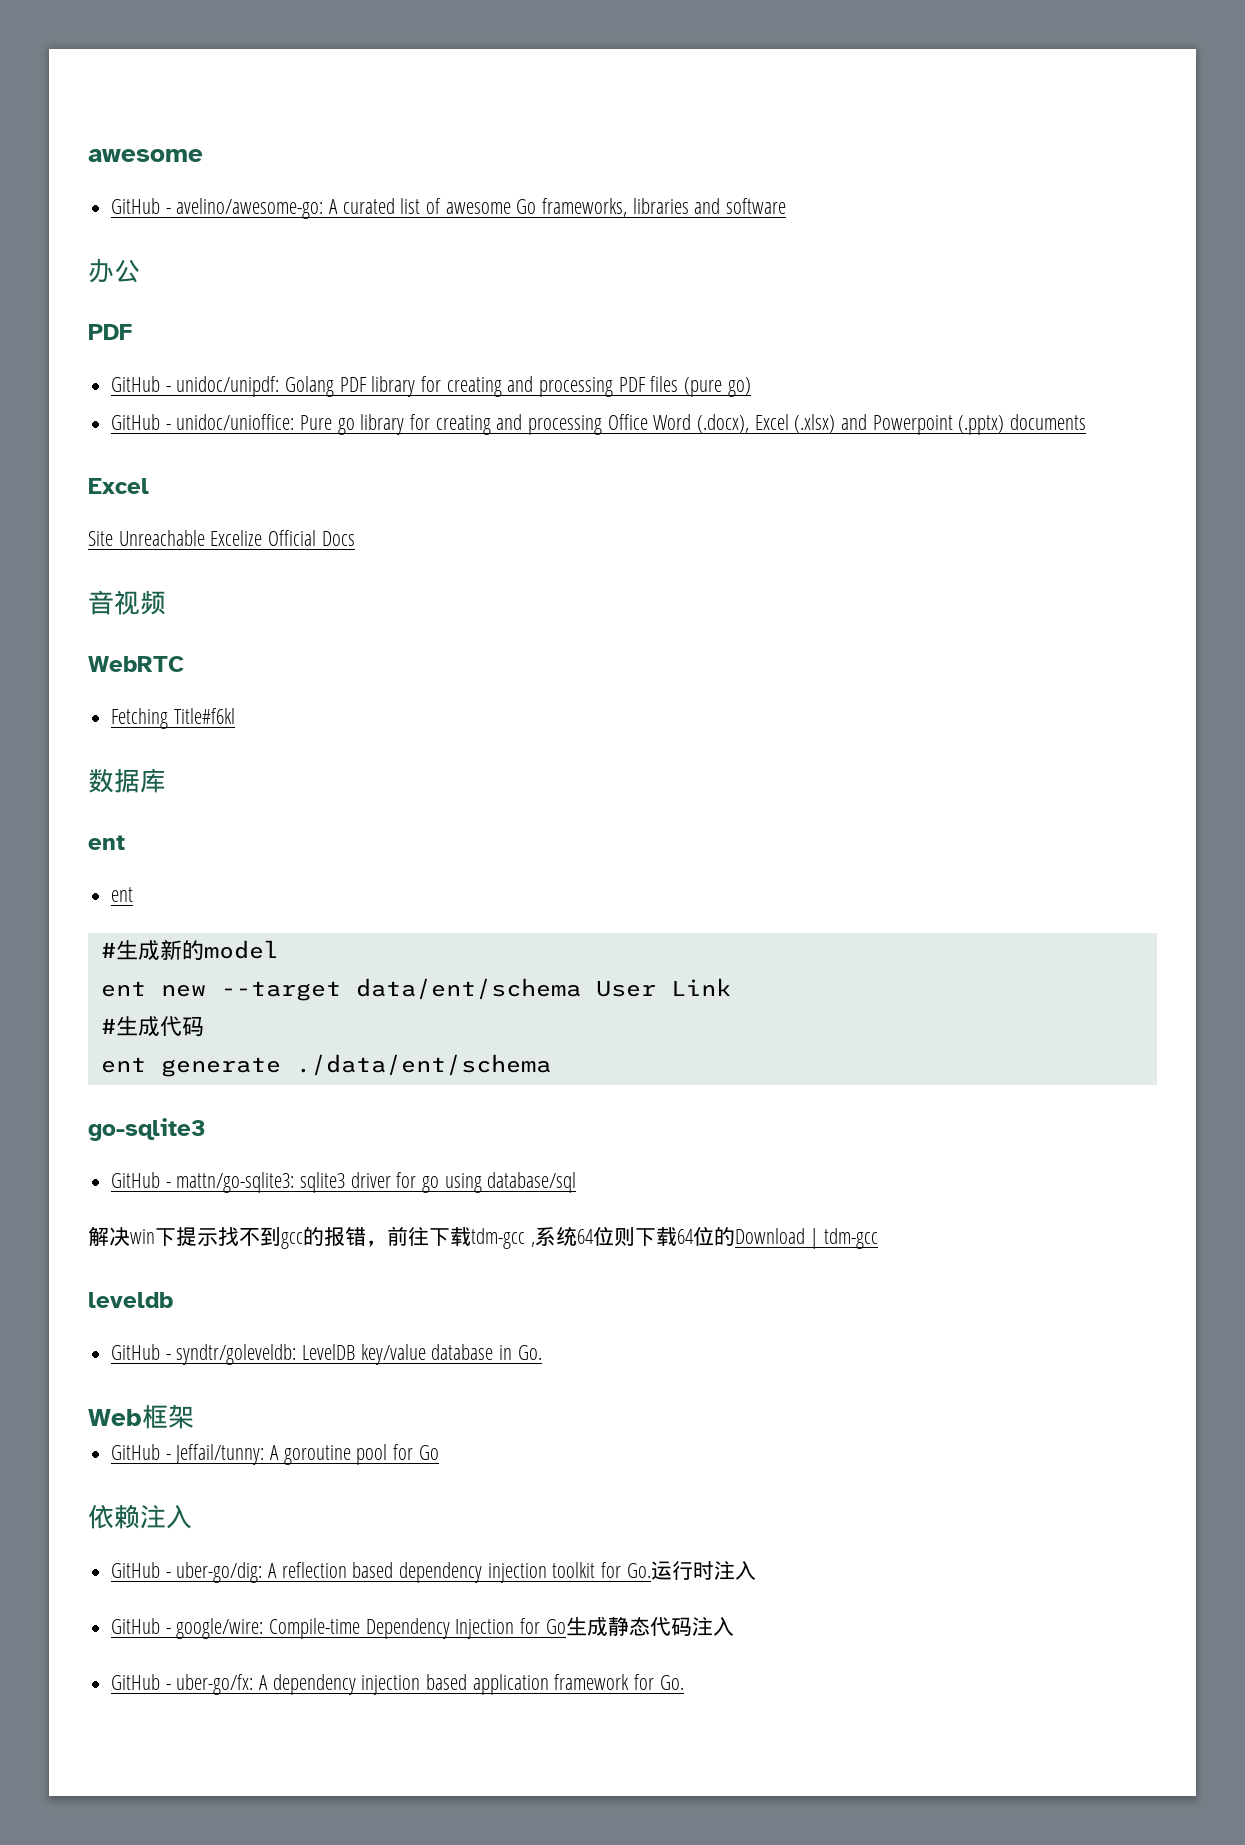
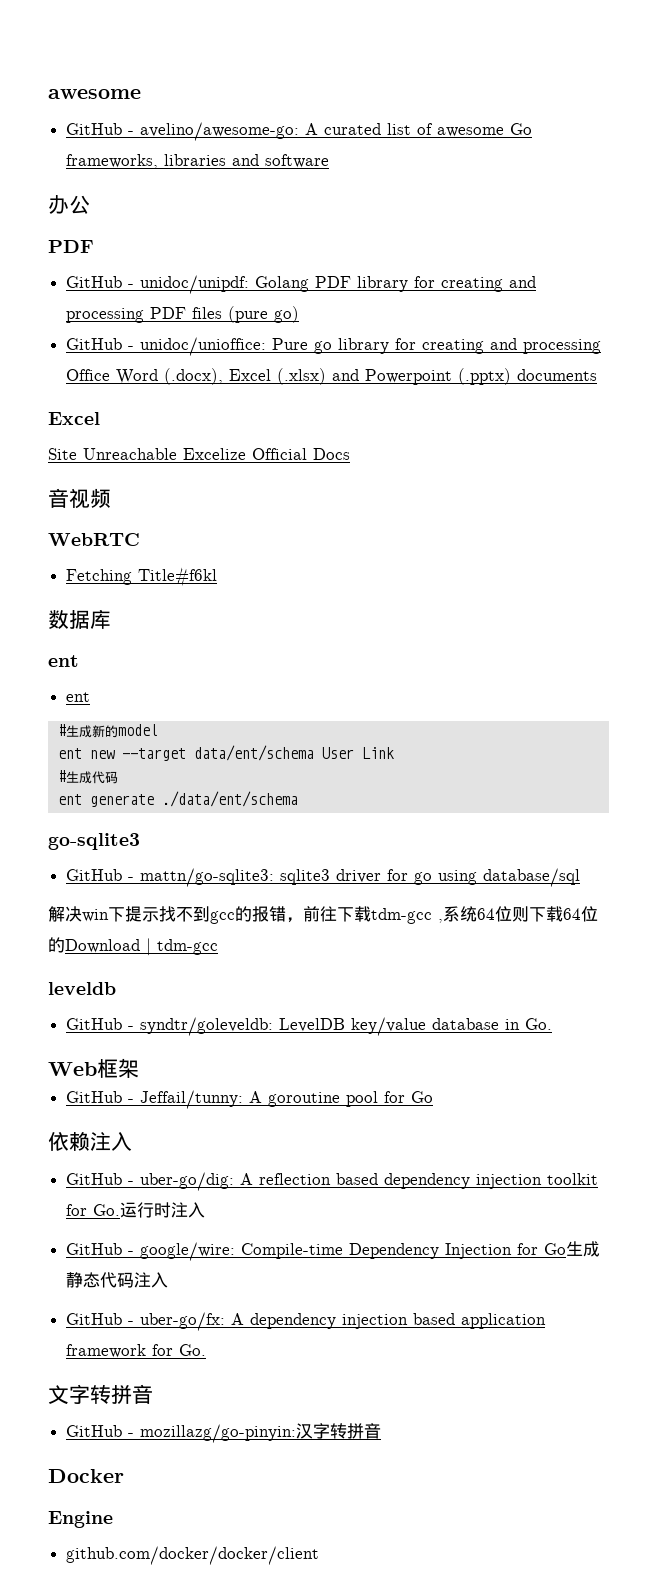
(684, 1682) none -> [48,1384,153,1405] [66,1423,382,1443] [48,1469,124,1483] [48,1511,113,1528] [66,1546,320,1565] // 文字转拼音 // GitHub - mozillazg/go-pinyin:汉字转拼音 // Docker // Engine // github.com/docker/docker/client

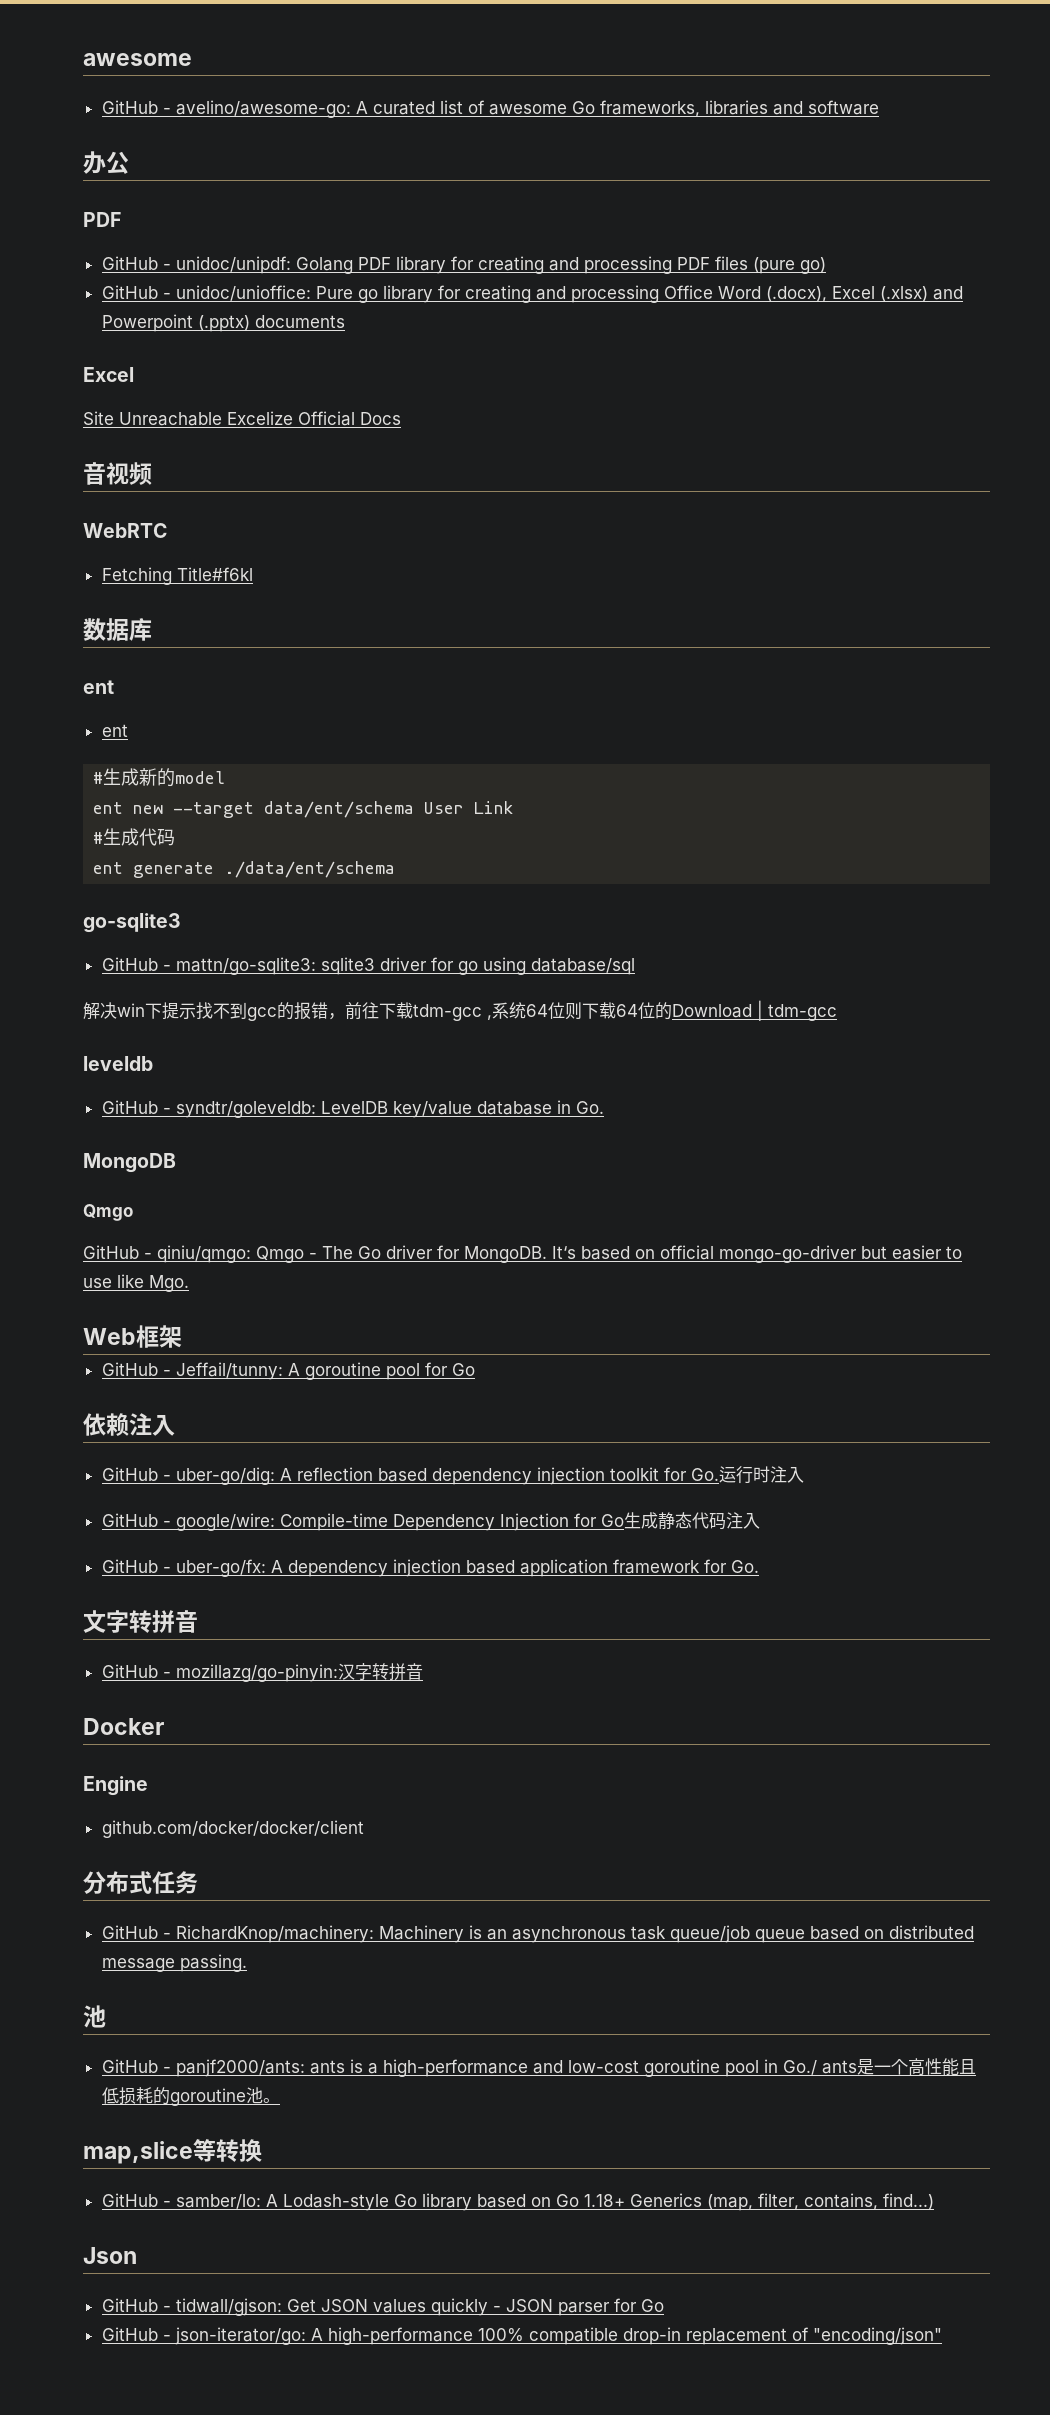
(553, 1024) none -> [83,1153,176,1173] [83,1204,133,1221] [83,1245,962,1263] [83,1274,189,1292] // MongoDB // Qmgo // GitHub - qiniu/qmgo: Qmgo - The Go driver for MongoDB. It‘s based on official mongo-go-driver but easier to use like Mgo.
(320, 1555) none -> [83,1871,198,1894] [101,1925,974,1943] [101,1954,247,1972] [83,2005,106,2028] [101,2058,976,2077] [101,2087,280,2106] [83,2139,262,2164] [101,2193,934,2211] [83,2247,137,2264] [101,2298,664,2316] [101,2327,942,2345] // 分布式任务 // GitHub - RichardKnop/machinery: Machinery is an asynchronous task queue/job queue based on distributed message passing. // 池 // GitHub - panjf2000/ants: ants is a high-performance and low-cost goroutine pool in Go./ ants是一个高性能且低损耗的goroutine池。 // map,slice等转换 // GitHub - samber/lo: A Lodash-style Go library based on Go 1.18+ Generics (map, filter, contains, find...) // Json // GitHub - tidwall/gjson: Get JSON values quickly - JSON parser for Go // GitHub - json-iterator/go: A high-performance 100% compatible drop-in replacement of "encoding/json"

